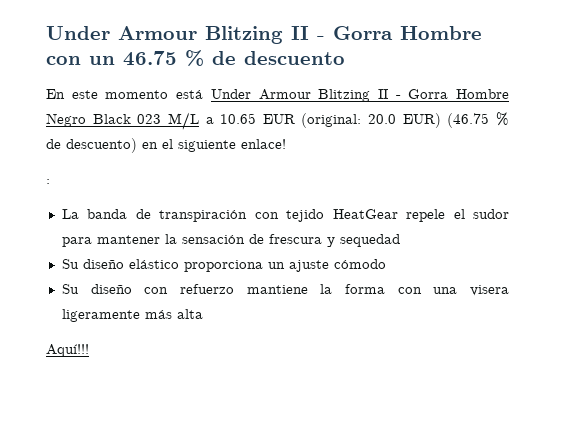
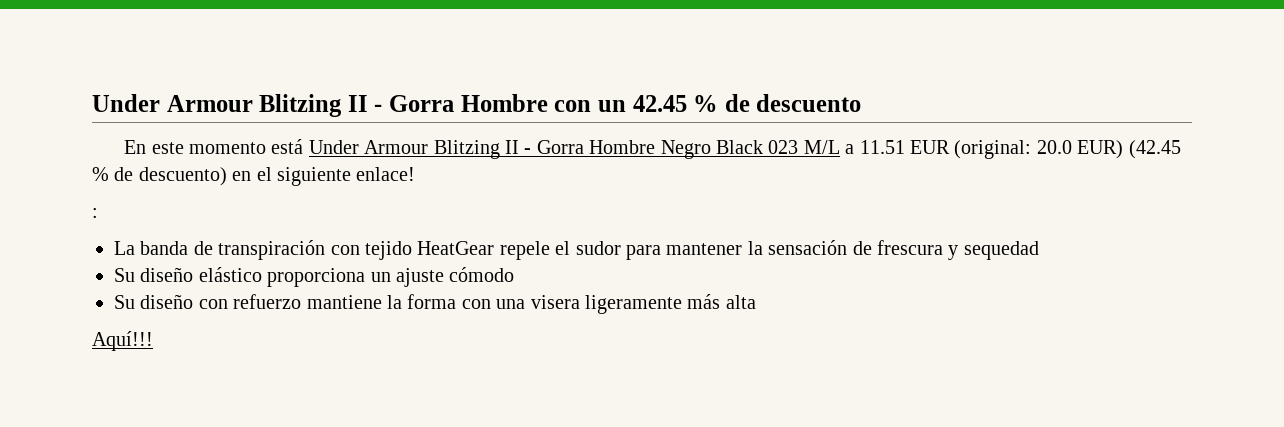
[123,51,177,66] 46.75 -> [632,95,687,112] 42.45
[220,113,257,124] 10.65 -> [859,140,905,154] 11.51
[447,113,490,128] (46.75 -> [1128,140,1181,159] (42.45

